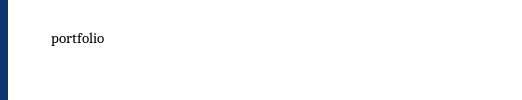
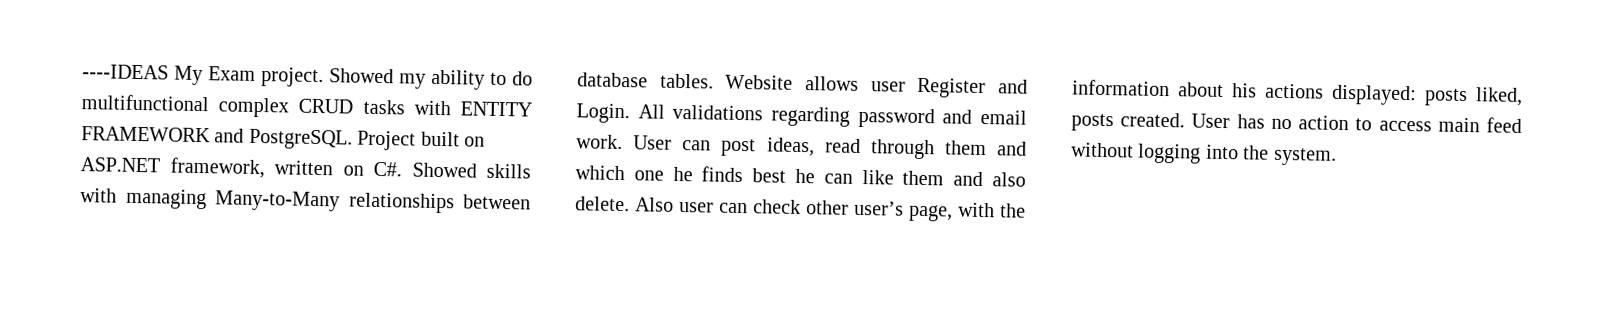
[51,32,104,46] portfolio -> [82,64,533,90] [81,94,532,118] [81,126,485,151] [80,157,531,179] [80,188,531,214] [577,72,1029,99] [576,103,1027,129] [576,134,1027,160] [575,165,1026,187] [575,196,1026,222] [1072,79,1523,107] [1071,112,1522,133] [1071,142,1337,166] ----IDEAS My Exam project. Showed my ability to do multifunctional complex CRUD tasks with ENTITY FRAMEWORK and PostgreSQL. Project built on ASP.NET framework, written on C#. Showed skills with managing Many-to-Many relationships between database tables. Website allows user Register and Login. All validations regarding password and email work. User can post ideas, read through them and which one he finds best he can like them and also delete. Also user can check other user’s page, with the information about his actions displayed: posts liked, posts created. User has no action to access main feed without logging into the system.

